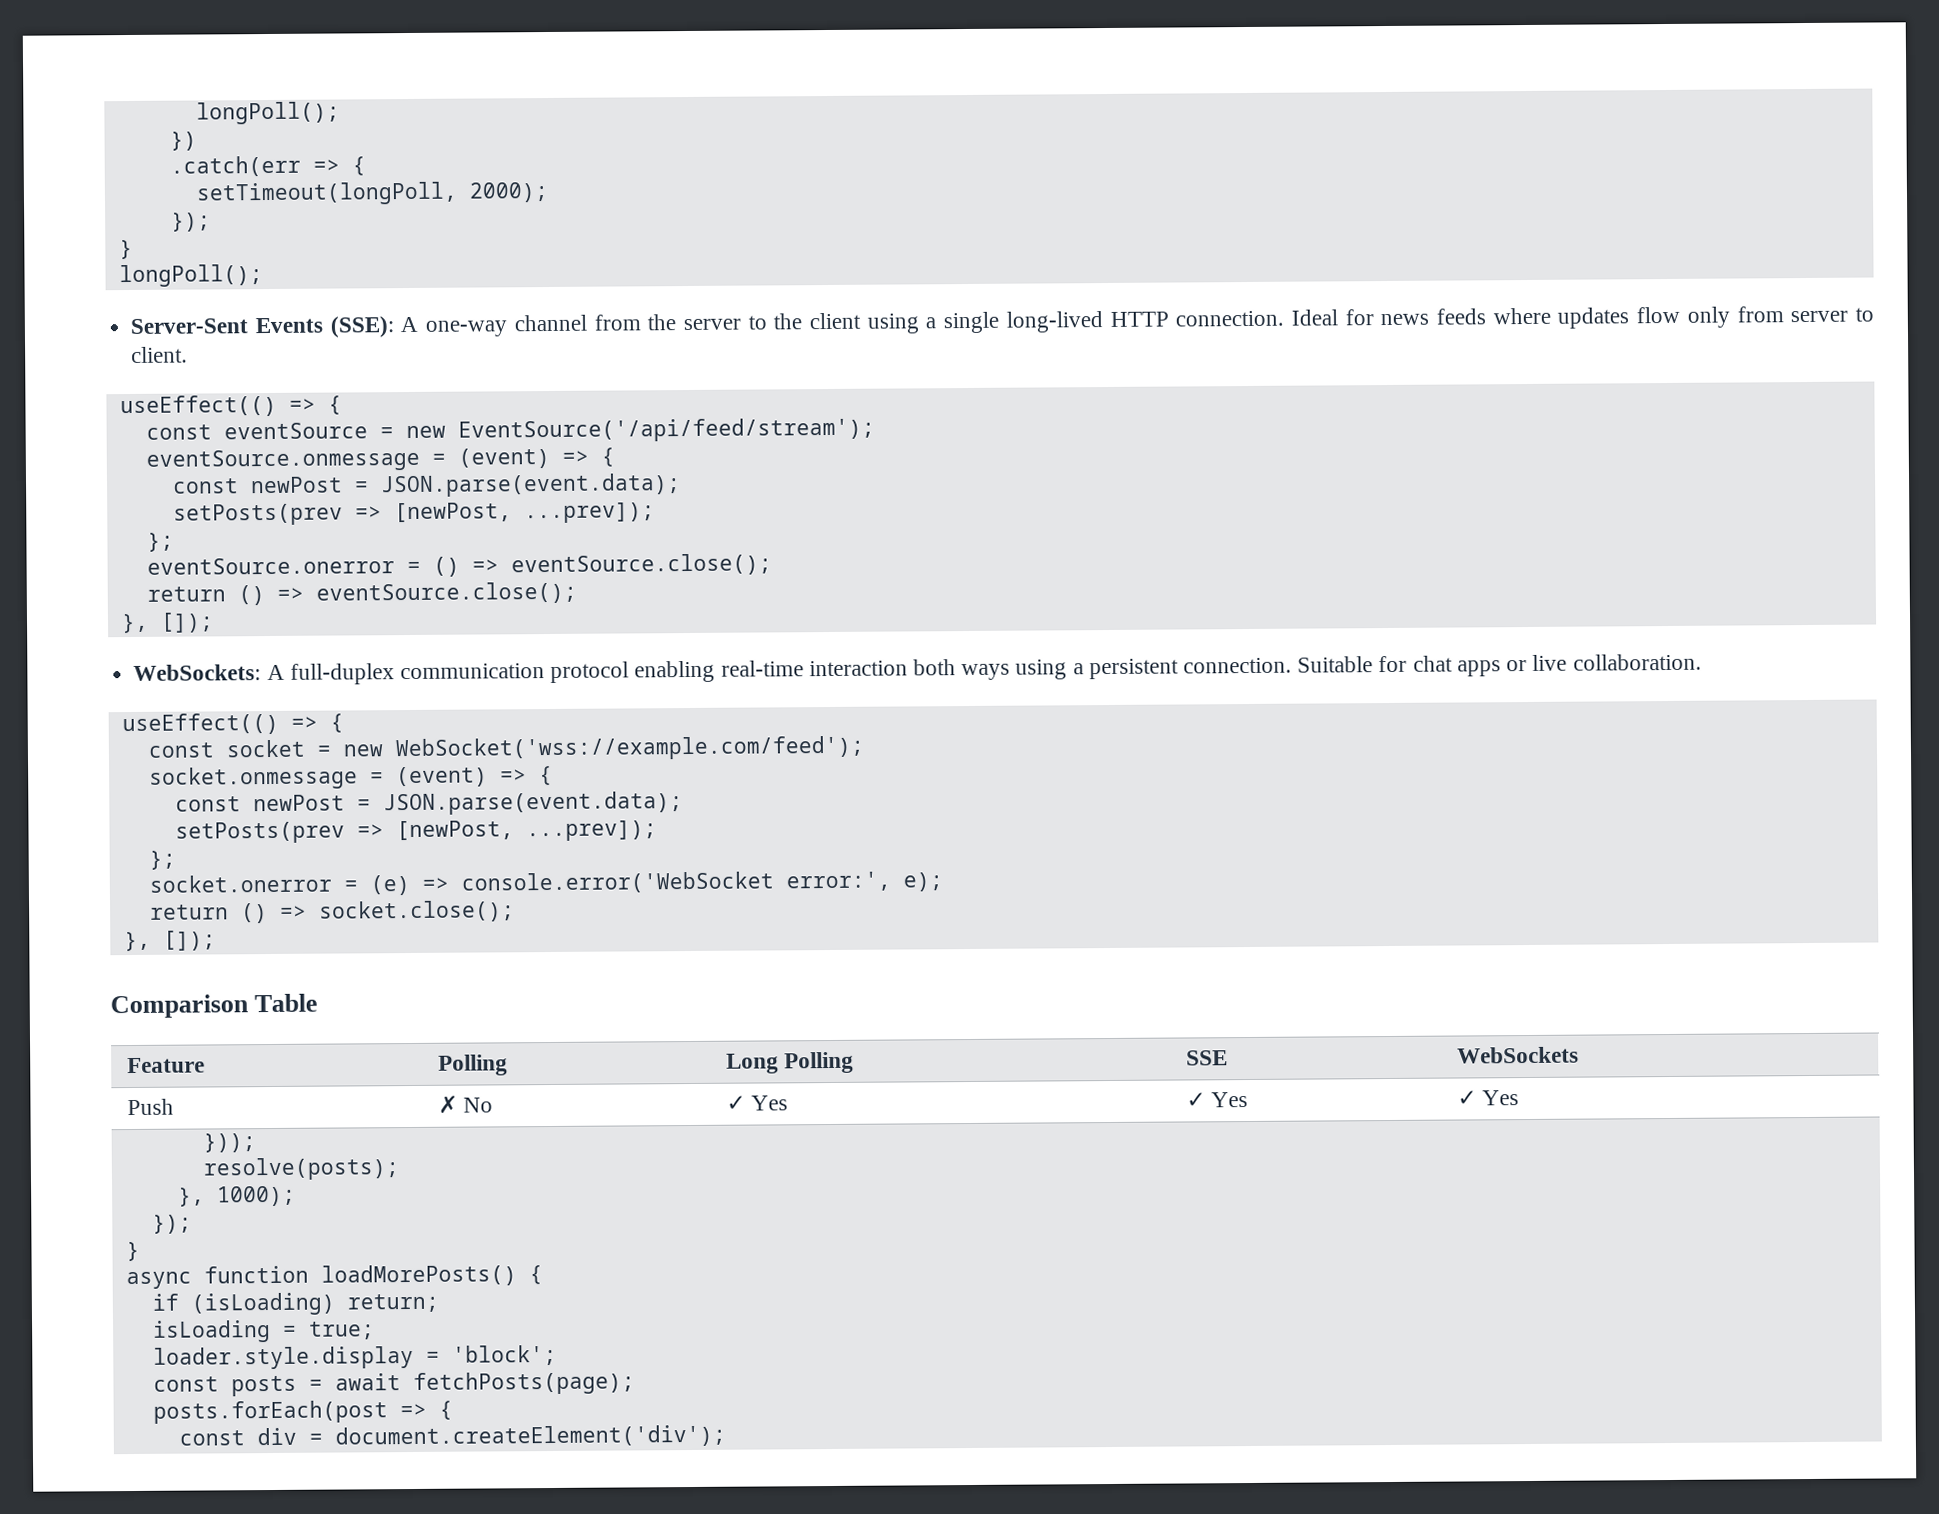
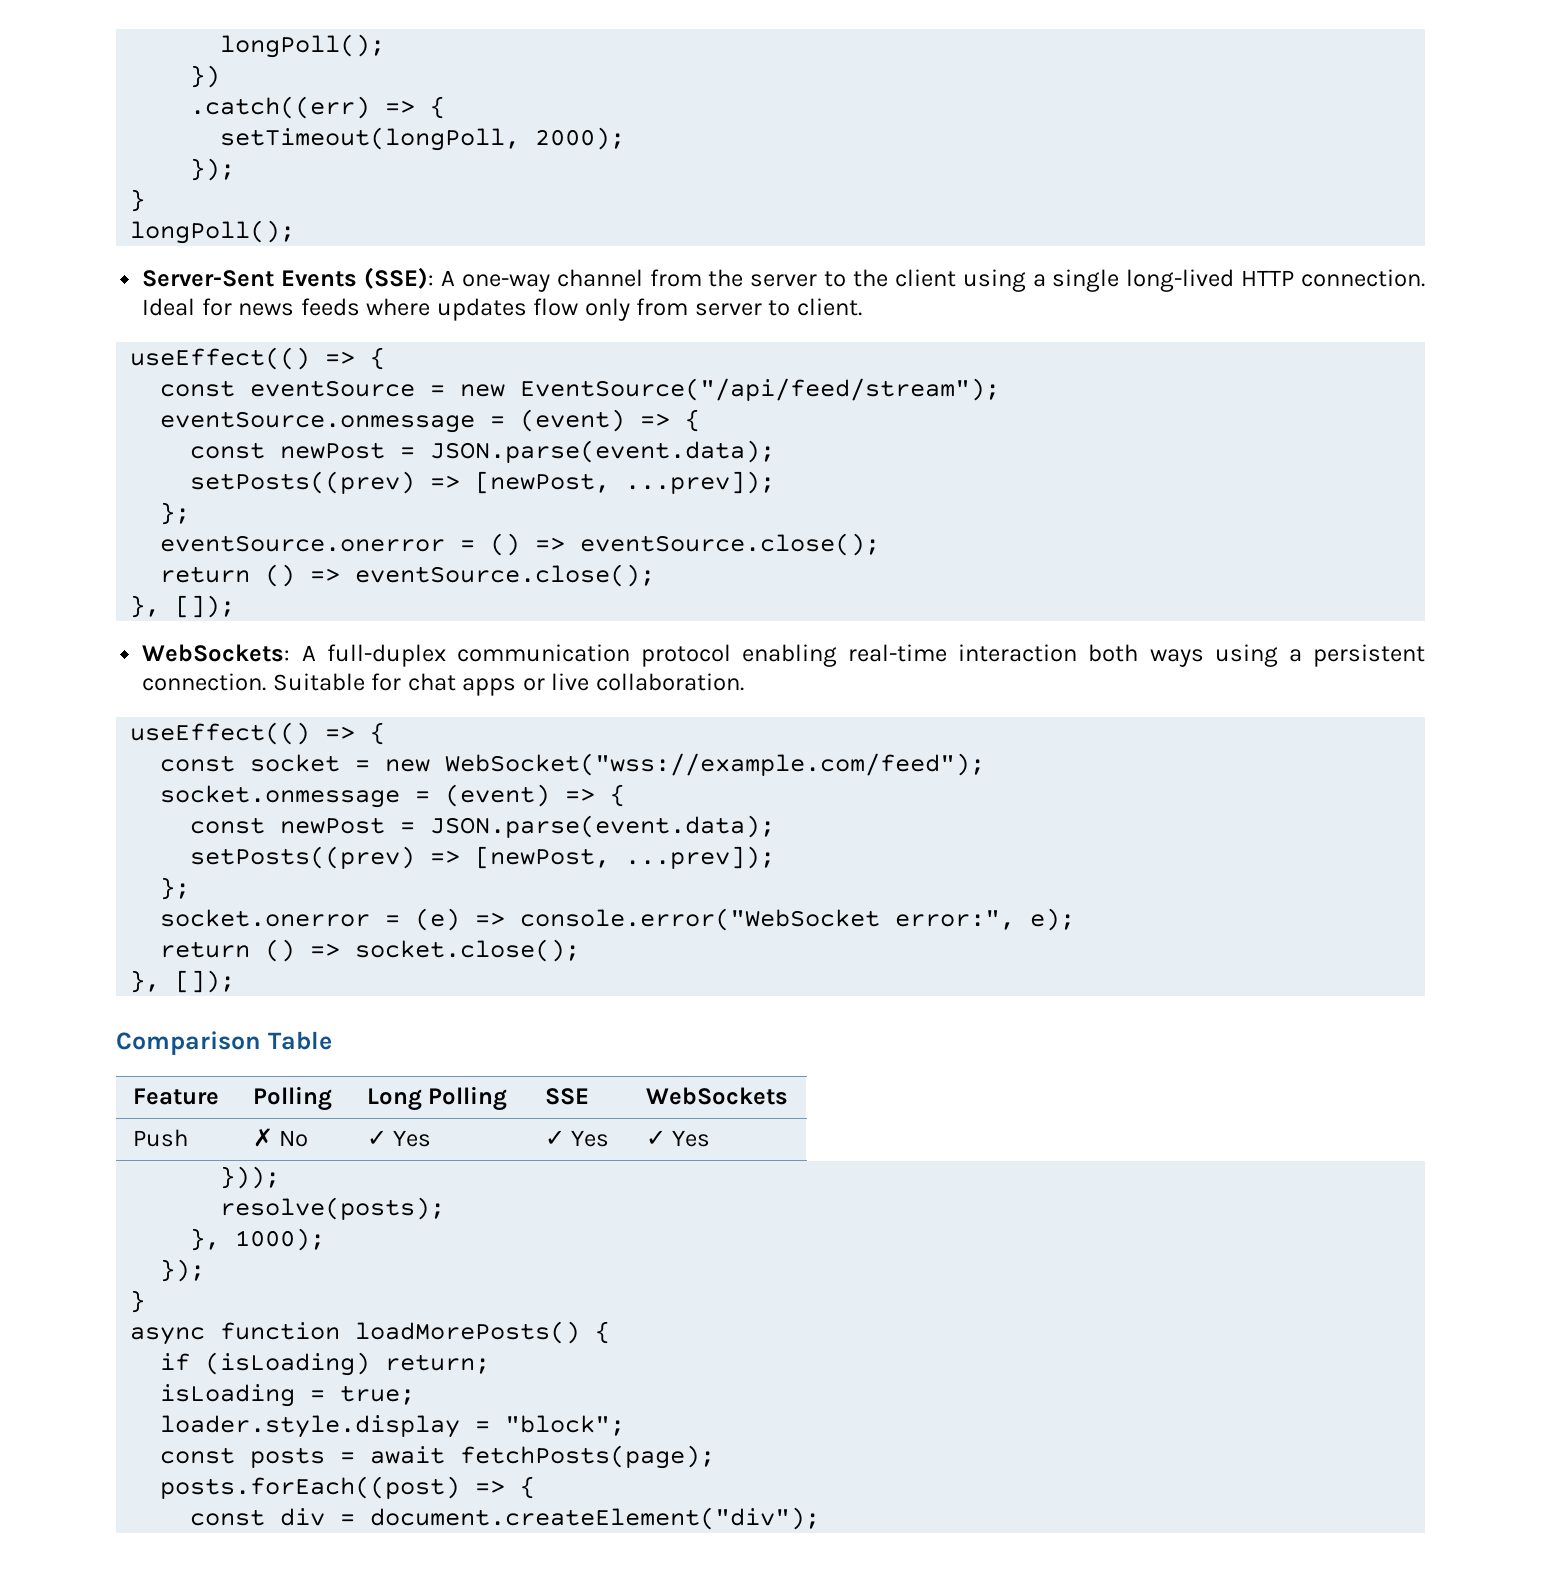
[169,155,301,177] .catch(err -> [190,96,371,119] .catch((err)
[457,417,875,443] EventSource('/api/feed/stream'); -> [520,378,1001,401] EventSource("/api/feed/stream");
[172,503,343,526] setPosts(prev -> [190,471,416,494] setPosts((prev)
[394,735,865,762] WebSocket('wss://example.com/feed'); -> [445,753,986,776] WebSocket("wss://example.com/feed");
[174,821,345,844] setPosts(prev -> [190,846,416,869] setPosts((prev)
[460,871,891,894] console.error('WebSocket error:', -> [520,908,1016,931] console.error("WebSocket error:",
[451,1344,557,1366] 'block'; -> [505,1415,626,1436] "block";
[152,1400,388,1424] posts.forEach(post -> [160,1476,461,1499] posts.forEach((post)
[334,1424,726,1449] document.createElement('div'); -> [370,1507,821,1530] document.createElement("div");

